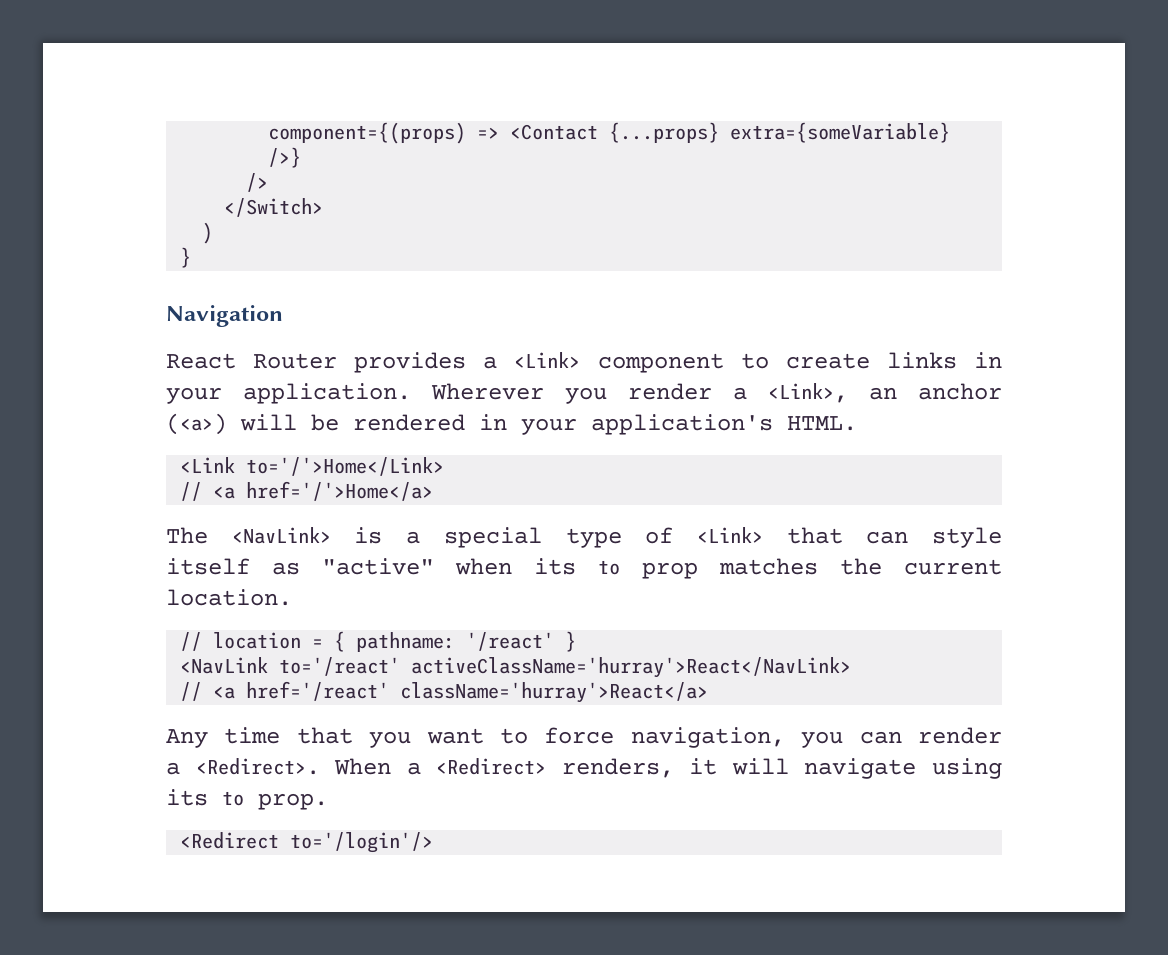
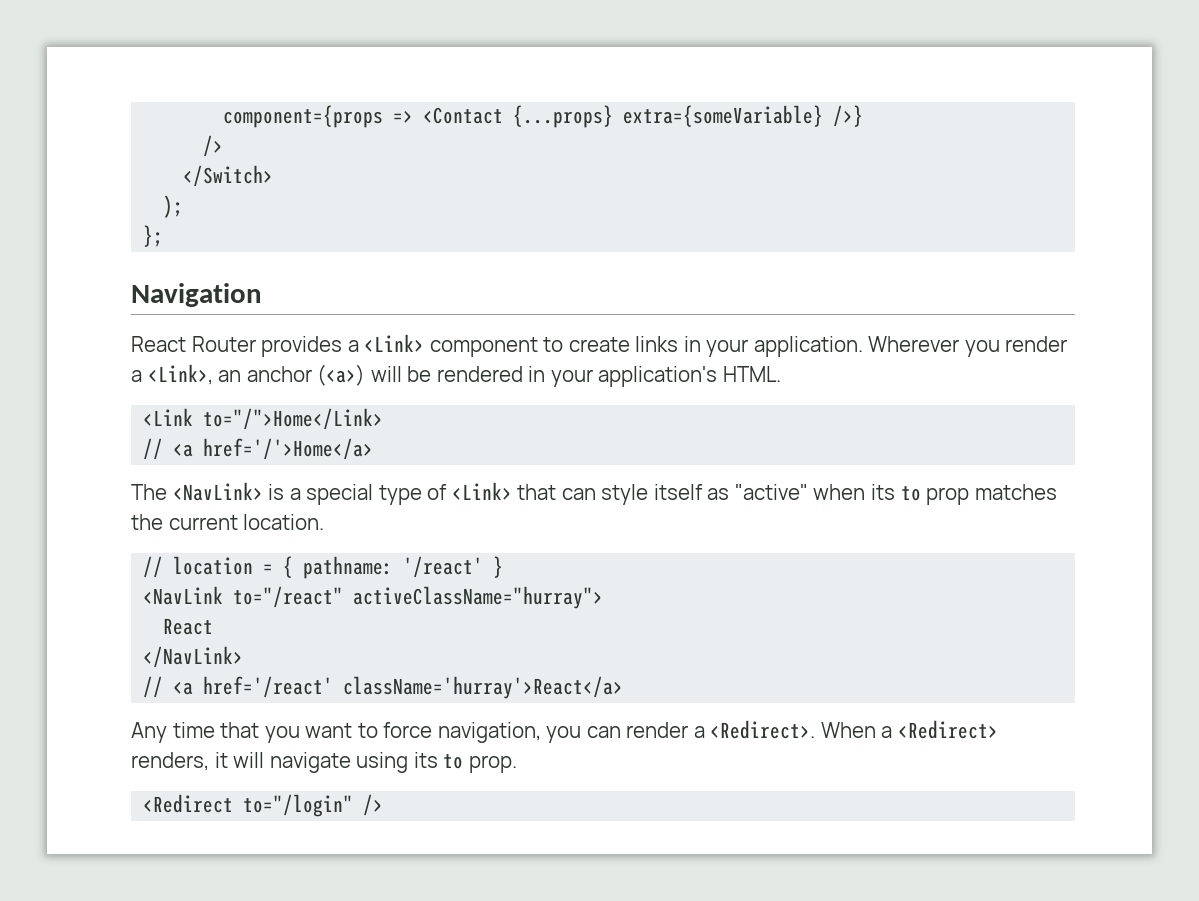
[268,122,467,144] component={(props) -> [223,105,384,128] component={props
[202,222,214,244] [180,247,192,268] ) // } -> [163,195,184,218] [143,225,164,247] ); // };
[246,457,445,476] to='/'>Home</Link> -> [203,408,384,430] to="/">Home</Link>
[279,657,852,678] to='/react' activeClassName='hurray'>React</NavLink> -> [233,586,604,609] [163,618,214,635] [143,646,244,668] to="/react" activeClassName="hurray"> // React // </NavLink>
[290,832,434,853] to='/login'/> -> [243,794,384,817] to="/login" />

